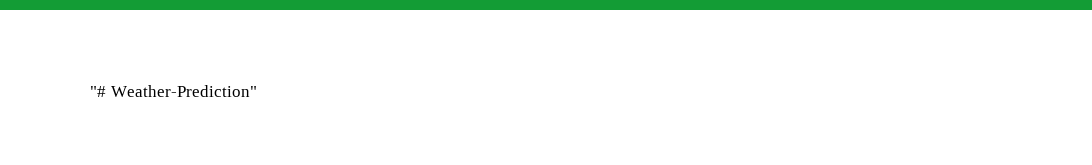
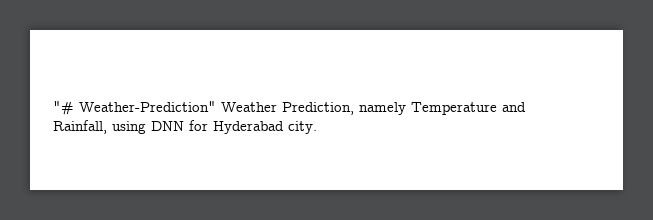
(257, 91) none -> [221,102,526,115] [53,120,317,134] Weather Prediction, namely Temperature and Rainfall, using DNN for Hyderabad city.

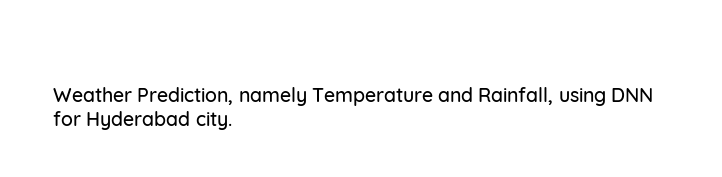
[53,101,216,115] "# Weather-Prediction" -> (53, 94) none

